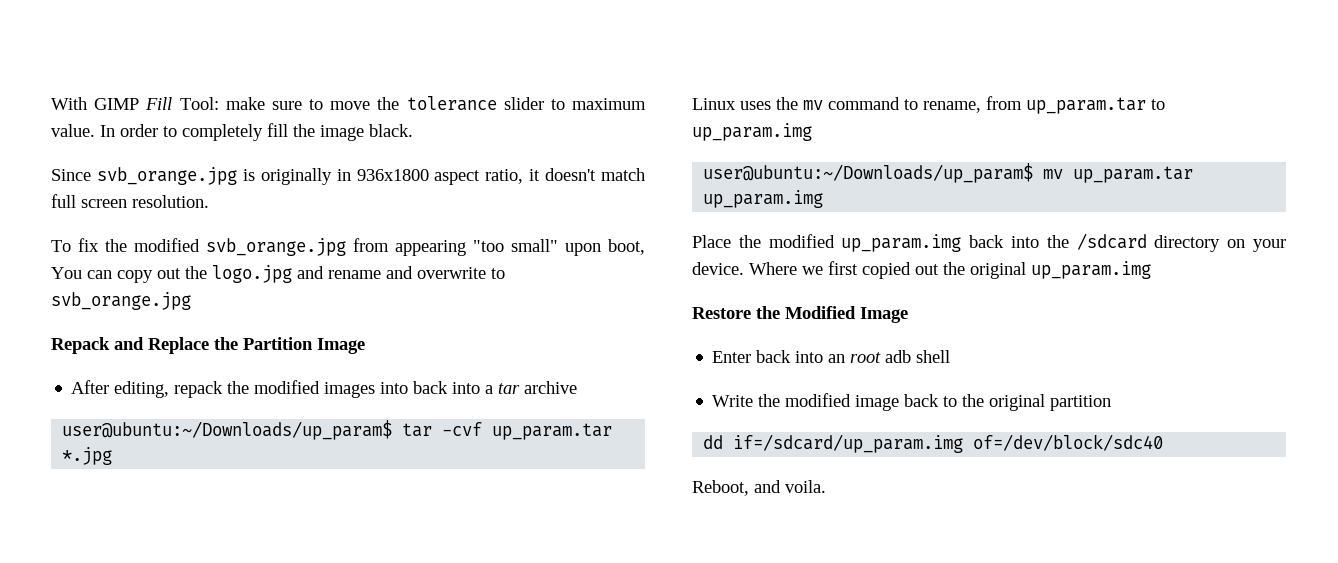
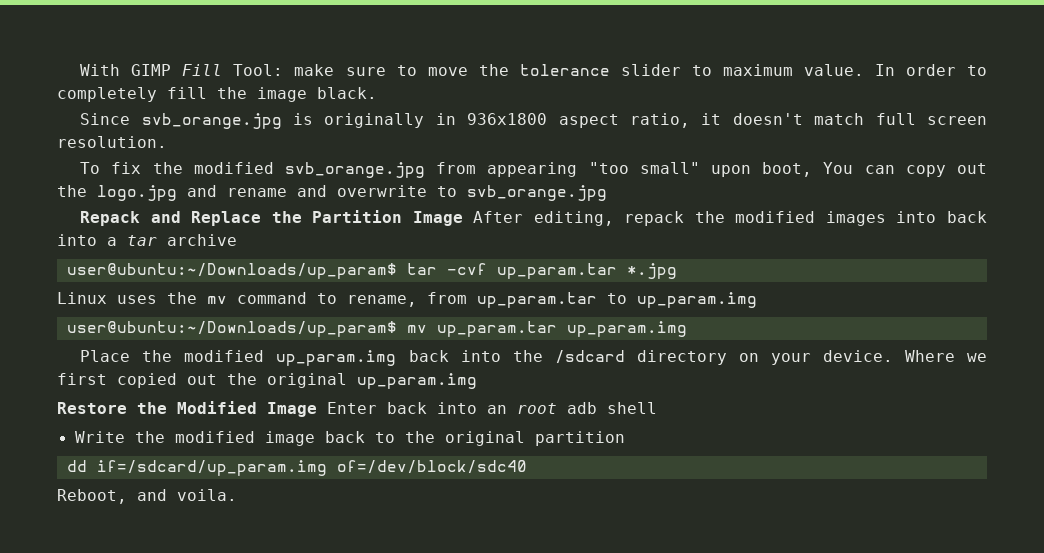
(365, 346) // -> (463, 218) none
(908, 315) // -> (317, 409) none

